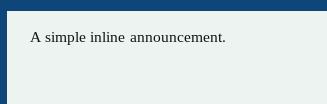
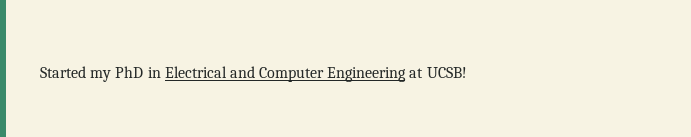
[30,32,226,45] A simple inline announcement. -> [40,66,467,82] Started my PhD in Electrical and Computer Engineering at UCSB!

